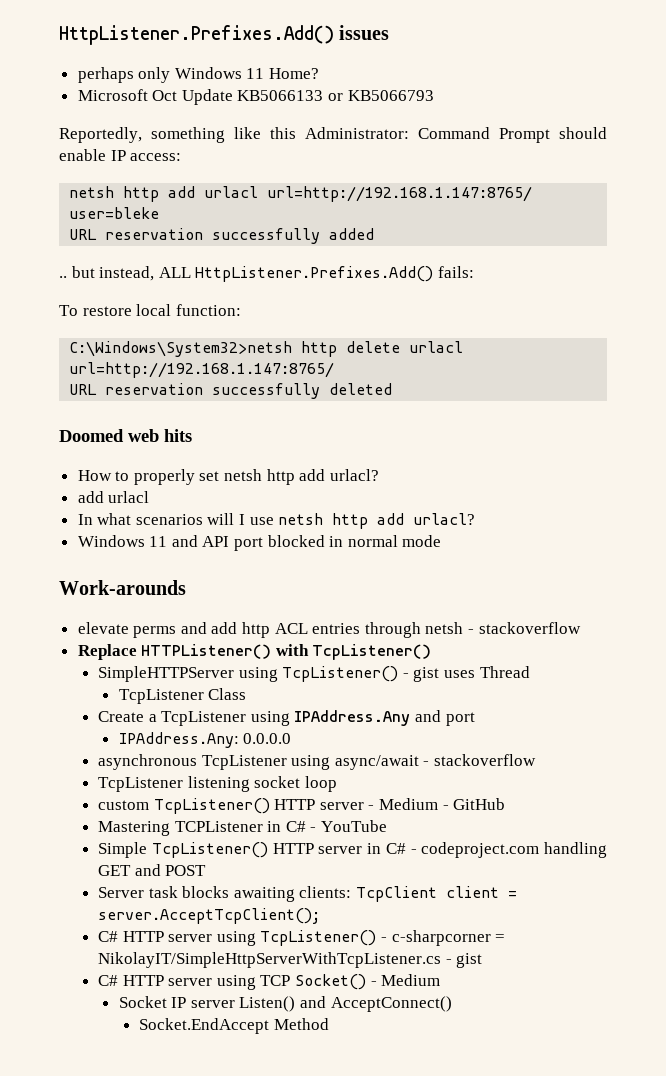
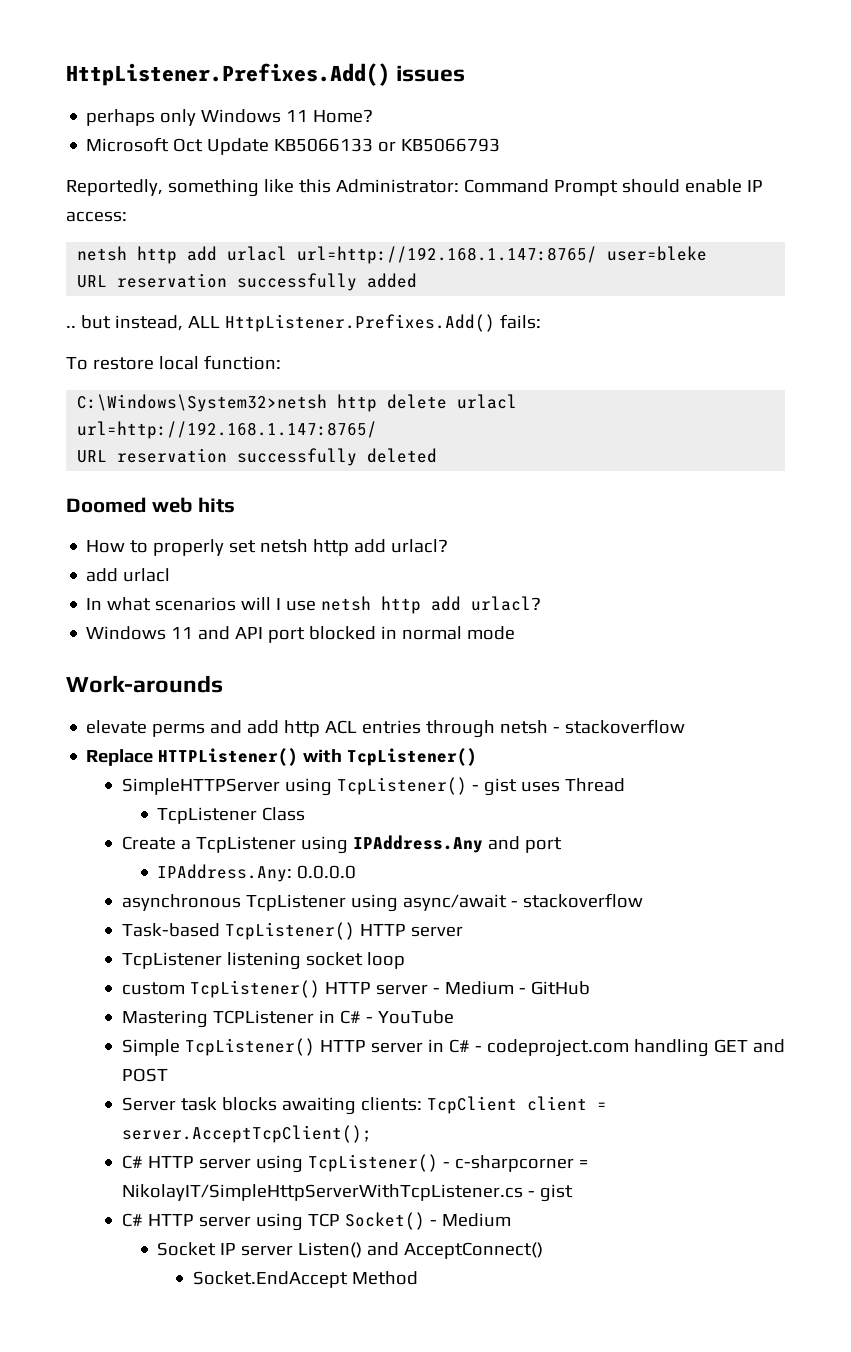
(537, 760) none -> [121,922,463,940] // Task-based TcpListener() HTTP server

